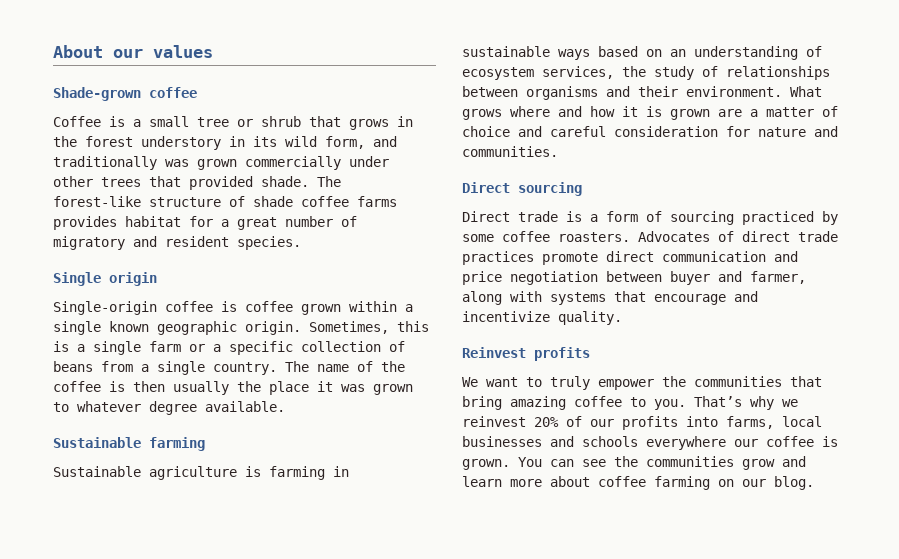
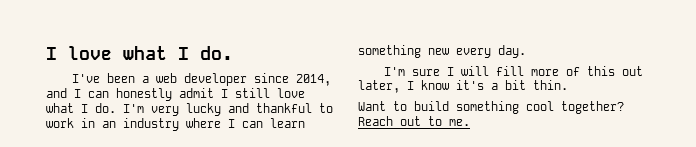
[53,45,213,58] [53,87,197,101] [53,116,413,130] [53,136,397,150] [53,156,389,170] [53,176,341,190] [53,196,397,207] [53,216,357,230] [53,236,301,250] [53,272,157,286] [53,301,413,315] [53,321,429,335] [53,341,405,355] [53,361,405,375] [53,381,413,395] [53,401,285,415] [53,437,205,451] [53,466,349,480] [462,46,822,60] [462,66,830,80] [462,86,822,100] [462,106,838,120] [462,126,838,137] [462,146,558,157] [462,182,582,196] [462,211,838,225] [462,231,838,242] [462,251,798,265] [462,271,806,285] [462,291,758,305] [462,311,622,325] [462,347,590,361] [462,376,822,390] [462,396,798,410] [462,416,822,430] [462,436,838,450] [462,456,806,470] [462,476,814,490] About our values // Shade-grown coffee // Coffee is a small tree or shrub that grows in the forest understory in its wild form, and traditionally was grown commercially under other trees that provided shade. The forest-like structure of shade coffee farms provides habitat for a great number of migratory and resident species. // Single origin // Single-origin coffee is coffee grown within a single known geographic origin. Sometimes, this is a single farm or a specific collection of beans from a single country. The name of the coffee is then usually the place it was grown to whatever degree available. // Sustainable farming // Sustainable agriculture is farming in sustainable ways based on an understanding of ecosystem services, the study of relationships between organisms and their environment. What grows where and how it is grown are a matter of choice and careful consideration for nature and communities. // Direct sourcing // Direct trade is a form of sourcing practiced by some coffee roasters. Advocates of direct trade practices promote direct communication and price negotiation between buyer and farmer, along with systems that encourage and incentivize quality. // Reinvest profits // We want to truly empower the communities that bring amazing coffee to you. That’s why we reinvest 20% of our profits into farms, local businesses and schools everywhere our coffee is grown. You can see the communities grow and learn more about coffee farming on our blog. -> [46,46,233,60] [71,73,331,86] [46,88,305,101] [46,103,333,116] [46,118,305,131] [358,45,526,58] [383,66,643,76] [358,80,568,93] [358,101,624,114] [358,116,470,126] I love what I do. // I've been a web developer since 2014, and I can honestly admit I still love what I do. I'm very lucky and thankful to work in an industry where I can learn something new every day. // I'm sure I will fill more of this out later, I know it's a bit thin. // Want to build something cool together? Reach out to me.

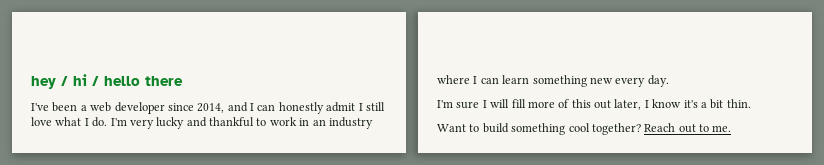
[46,46,233,60] I love what I do. -> [31,74,183,89] hey / hi / hello there

